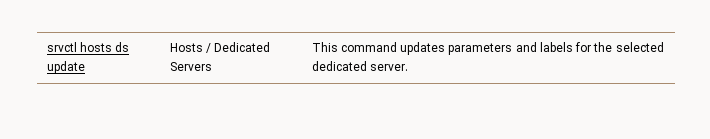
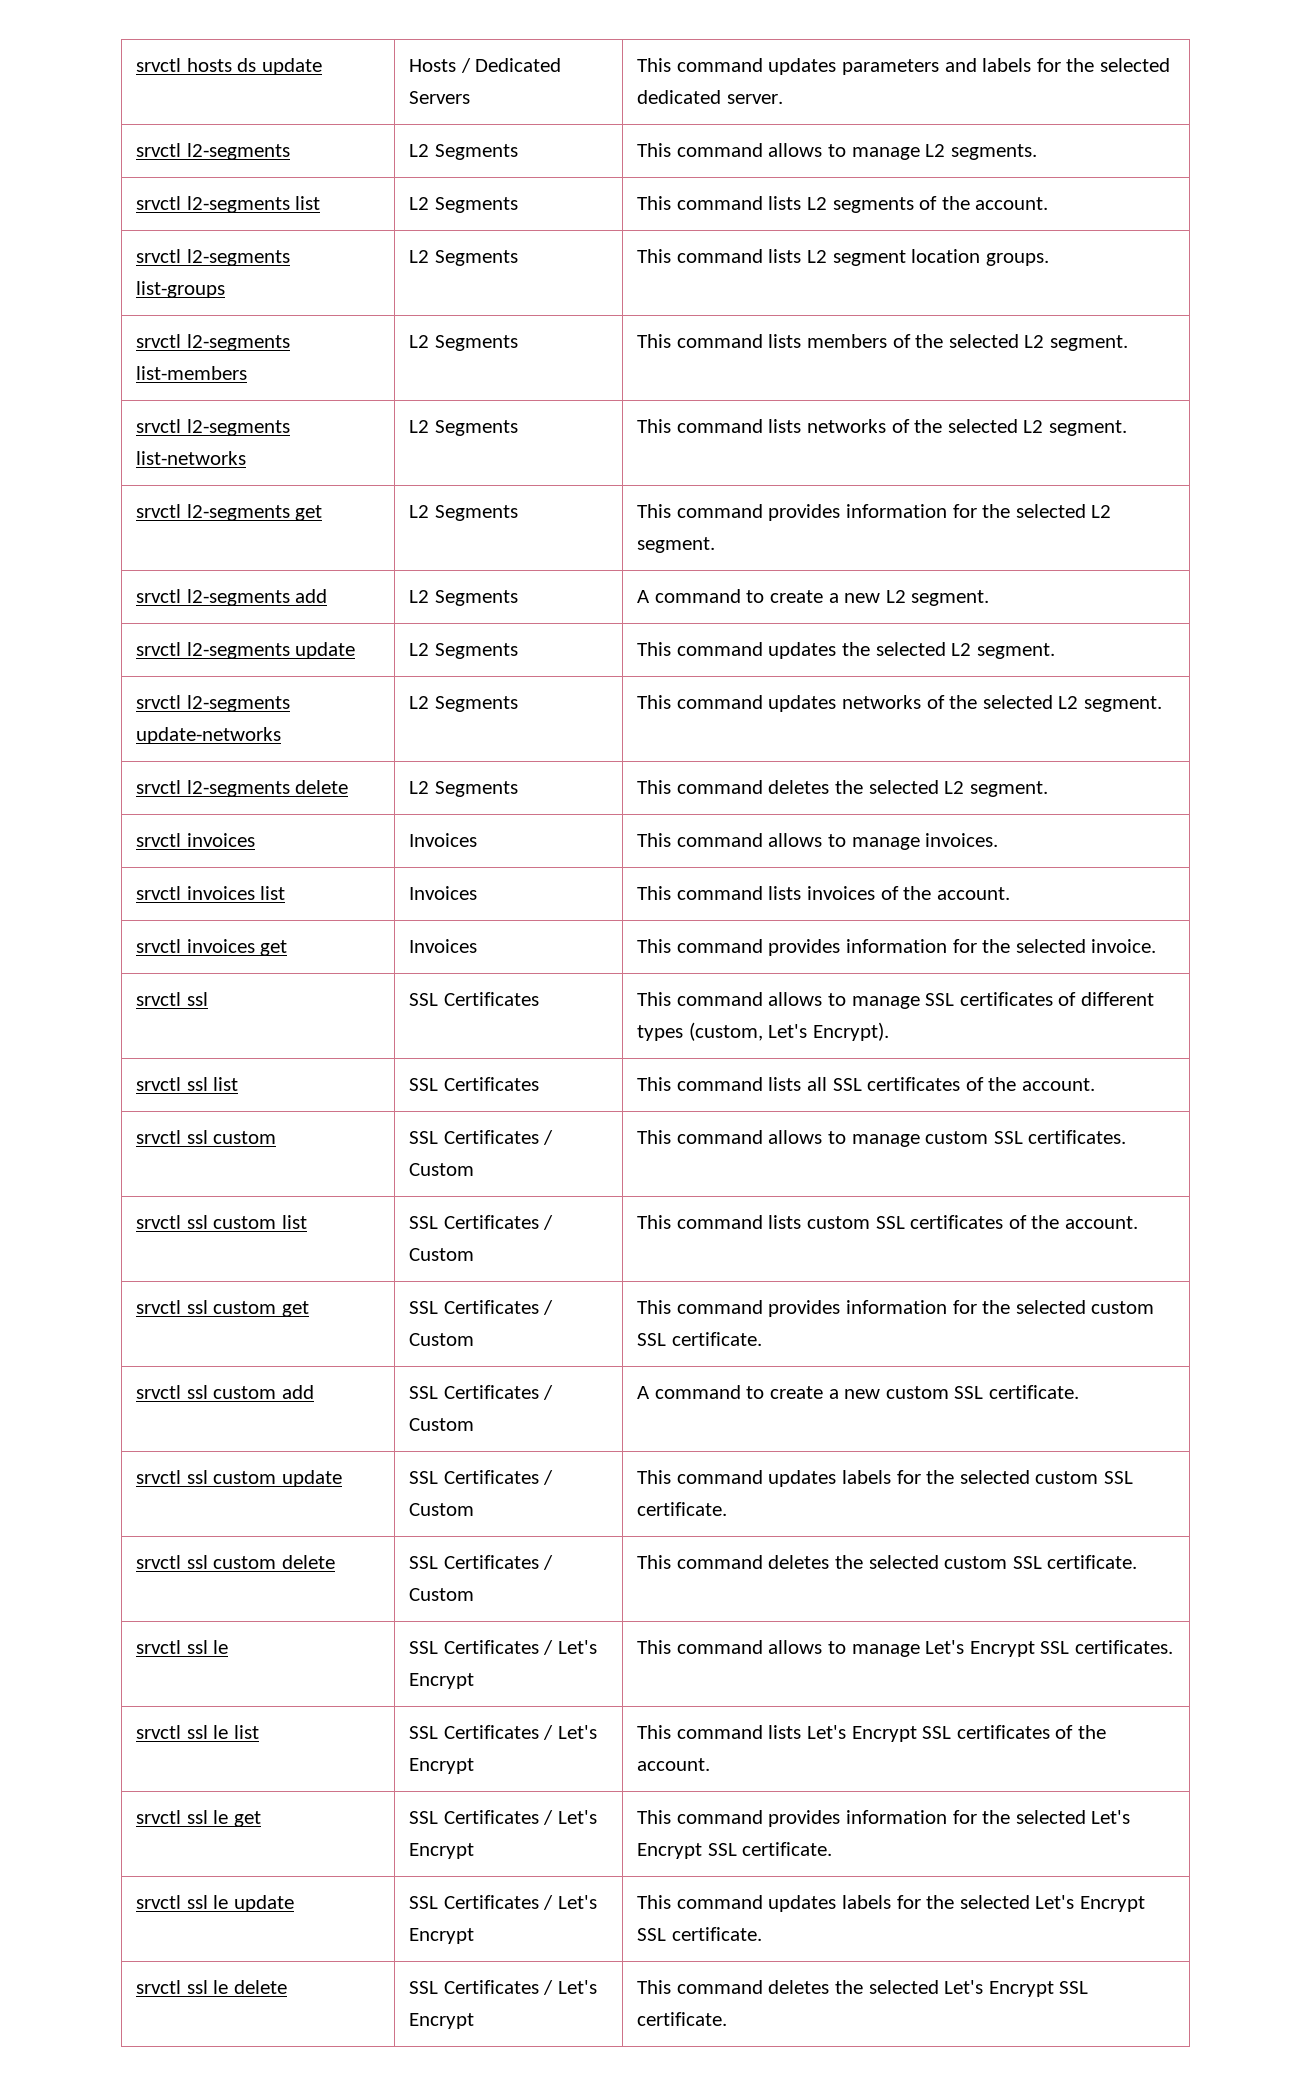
(408, 67) none -> [136,143,290,160] [409,144,518,160] [637,143,1037,160] [136,196,321,213] [409,197,518,213] [637,196,1049,213] [136,249,290,266] [136,281,226,298] [409,250,518,266] [637,249,1049,266] [136,334,290,351] [136,366,248,380] [409,335,518,351] [637,334,1128,351] [136,419,290,436] [136,451,247,465] [409,420,518,436] [637,419,1127,436] [136,504,323,521] [409,505,518,521] [637,504,1112,521] [637,537,716,553] [136,589,328,606] [409,590,518,606] [637,589,990,606] [136,642,356,659] [409,643,518,659] [637,642,1055,659] [136,695,290,712] [136,727,282,744] [409,696,518,712] [637,695,1162,712] [136,780,349,797] [409,781,518,797] [637,780,1048,797] [136,833,255,847] [409,833,478,847] [637,833,999,850] [136,886,286,900] [409,886,478,900] [637,886,1010,900] [136,939,288,956] [409,939,478,953] [637,939,1157,956] [136,992,208,1006] [409,992,539,1006] [637,992,1154,1009] [637,1022,890,1041] [136,1077,239,1091] [409,1077,539,1091] [637,1077,1095,1091] [136,1130,277,1144] [409,1130,554,1145] [409,1163,475,1176] [637,1130,1127,1147] [136,1215,308,1229] [409,1215,554,1230] [409,1248,475,1261] [637,1215,1138,1229] [136,1300,310,1317] [409,1300,554,1315] [409,1333,475,1346] [637,1300,1155,1317] [637,1332,762,1346] [136,1385,315,1399] [409,1385,554,1400] [409,1418,475,1431] [637,1385,1079,1399] [136,1470,343,1487] [409,1470,554,1485] [409,1503,475,1516] [637,1470,1133,1487] [637,1502,728,1516] [136,1555,336,1569] [409,1555,554,1570] [409,1588,475,1601] [637,1555,1138,1569] [136,1640,229,1654] [409,1640,598,1655] [409,1673,475,1689] [637,1640,1173,1657] [136,1725,260,1739] [409,1725,598,1740] [409,1758,475,1774] [637,1725,1106,1742] [637,1758,711,1771] [136,1810,262,1827] [409,1810,598,1825] [409,1843,475,1859] [637,1810,1131,1827] [637,1842,833,1859] [136,1895,295,1912] [409,1895,598,1910] [409,1928,475,1944] [637,1895,1145,1912] [637,1927,762,1941] [136,1980,288,1994] [409,1980,598,1995] [409,2013,475,2029] [637,1980,1089,1997] [637,2012,728,2026] // srvctl l2-segments | L2 Segments | This command allows to manage L2 segments. // srvctl l2-segments list | L2 Segments | This command lists L2 segments of the account. // srvctl l2-segments list-groups | L2 Segments | This command lists L2 segment location groups. // srvctl l2-segments list-members | L2 Segments | This command lists members of the selected L2 segment. // srvctl l2-segments list-networks | L2 Segments | This command lists networks of the selected L2 segment. // srvctl l2-segments get | L2 Segments | This command provides information for the selected L2 segment. // srvctl l2-segments add | L2 Segments | A command to create a new L2 segment. // srvctl l2-segments update | L2 Segments | This command updates the selected L2 segment. // srvctl l2-segments update-networks | L2 Segments | This command updates networks of the selected L2 segment. // srvctl l2-segments delete | L2 Segments | This command deletes the selected L2 segment. // srvctl invoices | Invoices | This command allows to manage invoices. // srvctl invoices list | Invoices | This command lists invoices of the account. // srvctl invoices get | Invoices | This command provides information for the selected invoice. // srvctl ssl | SSL Certificates | This command allows to manage SSL certificates of different types (custom, Let's Encrypt). // srvctl ssl list | SSL Certificates | This command lists all SSL certificates of the account. // srvctl ssl custom | SSL Certificates / Custom | This command allows to manage custom SSL certificates. // srvctl ssl custom list | SSL Certificates / Custom | This command lists custom SSL certificates of the account. // srvctl ssl custom get | SSL Certificates / Custom | This command provides information for the selected custom SSL certificate. // srvctl ssl custom add | SSL Certificates / Custom | A command to create a new custom SSL certificate. // srvctl ssl custom update | SSL Certificates / Custom | This command updates labels for the selected custom SSL certificate. // srvctl ssl custom delete | SSL Certificates / Custom | This command deletes the selected custom SSL certificate. // srvctl ssl le | SSL Certificates / Let's Encrypt | This command allows to manage Let's Encrypt SSL certificates. // srvctl ssl le list | SSL Certificates / Let's Encrypt | This command lists Let's Encrypt SSL certificates of the account. // srvctl ssl le get | SSL Certificates / Let's Encrypt | This command provides information for the selected Let's Encrypt SSL certificate. // srvctl ssl le update | SSL Certificates / Let's Encrypt | This command updates labels for the selected Let's Encrypt SSL certificate. // srvctl ssl le delete | SSL Certificates / Let's Encrypt | This command deletes the selected Let's Encrypt SSL certificate.

